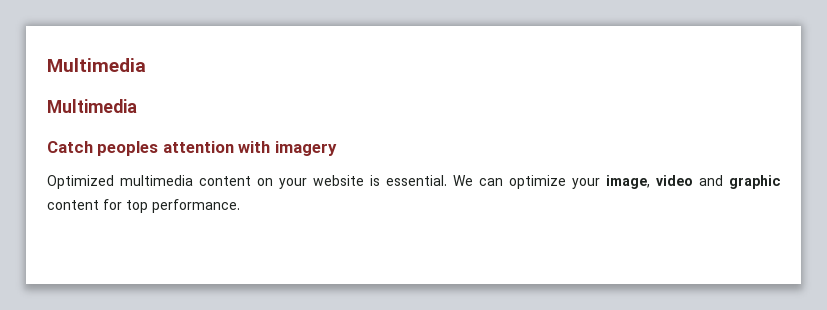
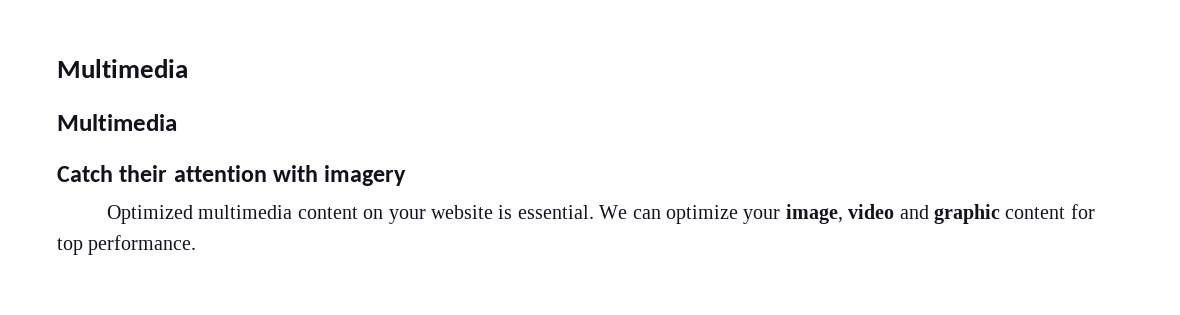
[97,141,159,156] peoples -> [119,165,168,182] their

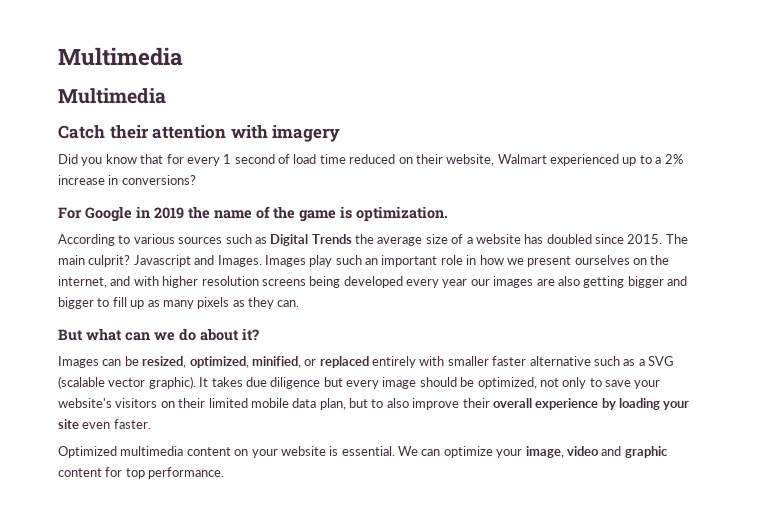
(407, 175) none -> [58,154,683,166] [58,175,196,185] [58,206,448,222] [58,234,688,246] [58,255,670,267] [58,276,687,288] [58,297,300,309] [58,328,259,341] [58,356,674,368] [58,376,661,389] [58,398,690,410] [58,419,151,429] // Did you know that for every 1 second of load time reduced on their website, Walmart experienced up to a 2% increase in conversions? // For Google in 2019 the name of the game is optimization. // According to various sources such as Digital Trends the average size of a website has doubled since 2015. The main culprit? Javascript and Images. Images play such an important role in how we present ourselves on the internet, and with higher resolution screens being developed every year our images are also getting bigger and bigger to fill up as many pixels as they can. // But what can we do about it? // Images can be resized, optimized, minified, or replaced entirely with smaller faster alternative such as a SVG (scalable vector graphic). It takes due diligence but every image should be optimized, not only to save your website's visitors on their limited mobile data plan, but to also improve their overall experience by loading your site even faster.

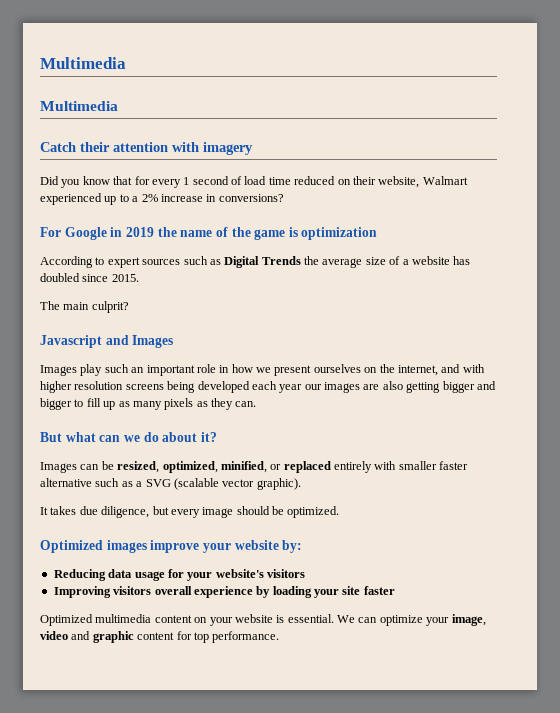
[356,206,448,221] optimization. -> [301,227,378,240] optimization
[133,234,175,244] various -> [107,257,140,268] expert
(663, 239) none -> (139, 278) //
(131, 261) none -> (129, 307) //
[217,255,262,267] Images. -> [132,335,174,348] Images //
[406,279,439,288] every -> [251,381,277,390] each
(196, 382) none -> (301, 484) //
[270,377,321,389] diligence -> [101,506,150,518] diligence,
[477,377,661,389] [58,398,490,410] optimized, not only to save your website's visitors on their limited mobile data plan, but to also improve their -> [287,506,340,518] [40,540,303,553] [53,569,305,581] [53,586,152,598] optimized. // Optimized images improve your website by: // Reducing data usage for your website's visitors // Improving visitors
[82,419,151,429] even faster. -> [363,586,395,595] faster

